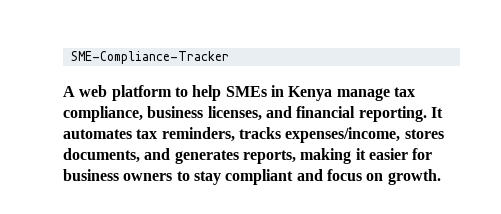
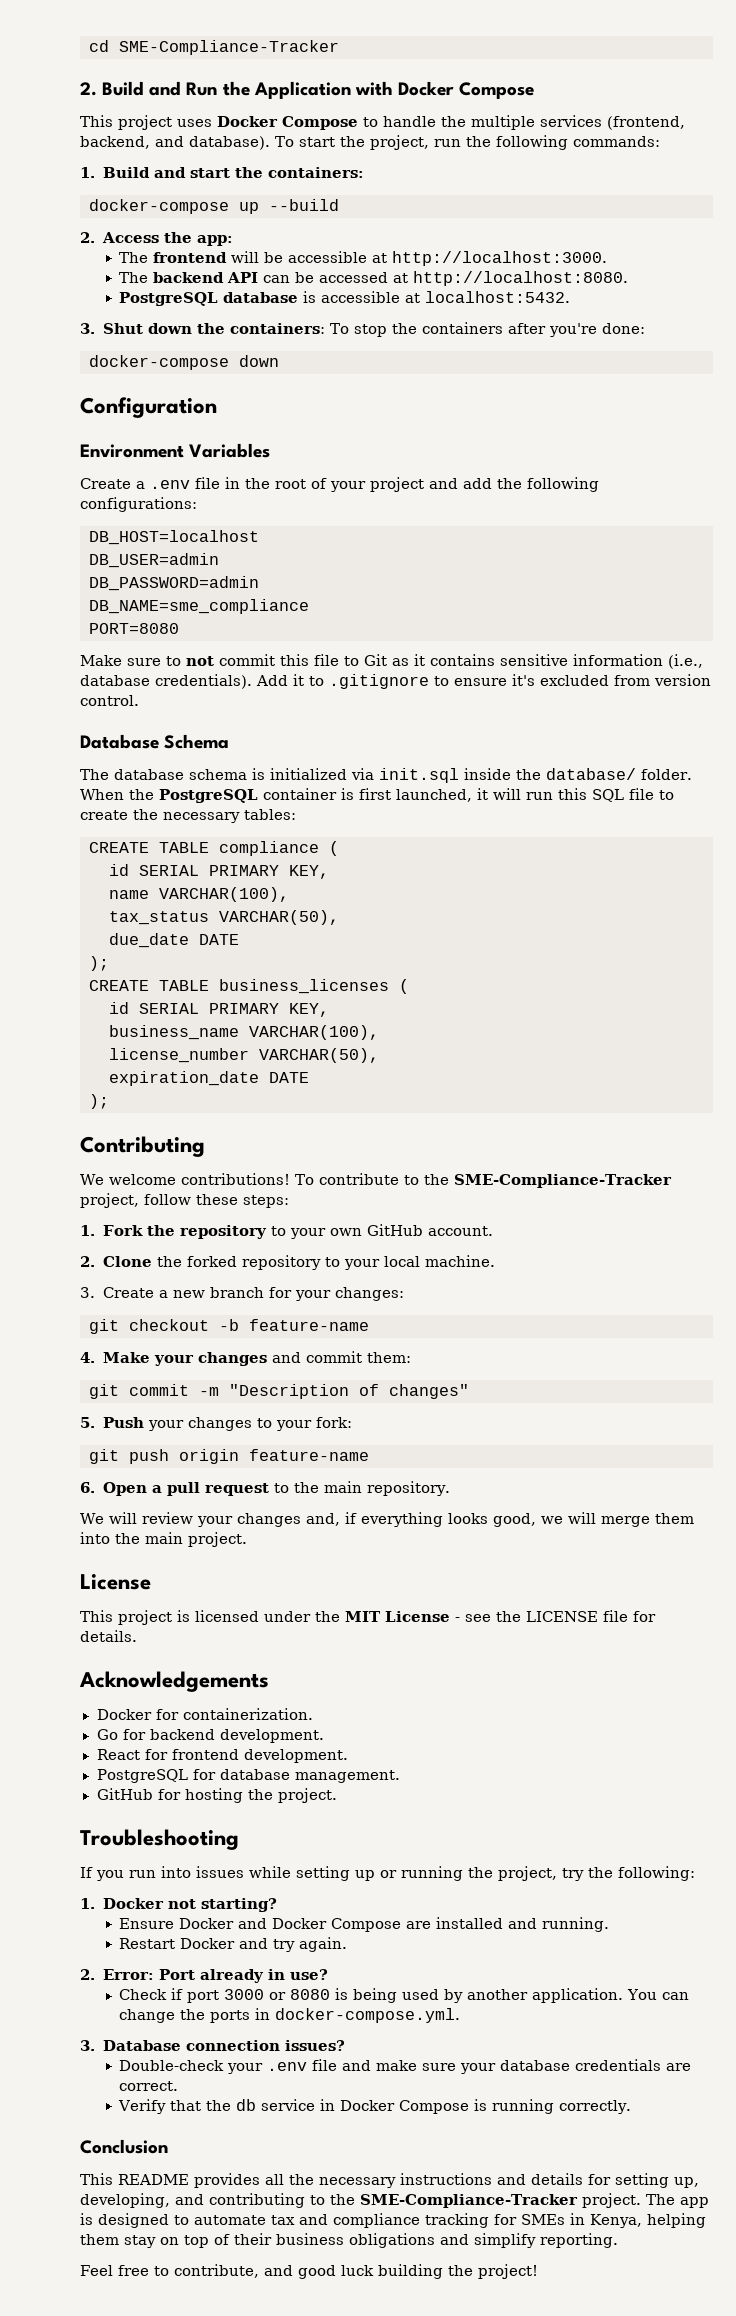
(71, 57) none -> [89,40,109,52] cd
[63,85,415,101] [63,106,443,122] [63,127,444,143] [63,148,433,164] [63,169,441,185] A web platform to help SMEs in Kenya manage tax compliance, business licenses, and financial reporting. It automates tax reminders, tracks expenses/income, stores documents, and generates reports, making it easier for business owners to stay compliant and focus on growth. -> [80,81,535,99] [80,115,685,130] [80,135,660,150] [80,167,364,178] [89,199,339,214] [80,232,233,246] [119,251,608,266] [119,271,629,286] [119,291,571,306] [80,322,645,337] [89,355,279,370] [80,397,217,418] [80,443,271,458] [80,477,599,492] [80,497,197,512] [89,530,259,545] [89,553,219,568] [89,576,259,591] [89,599,309,614] [89,623,179,634] [80,654,703,669] [80,674,711,689] [80,695,139,706] [80,734,230,749] [80,768,692,783] [80,788,674,803] [80,809,296,823] [89,841,339,856] [109,864,329,879] [109,887,289,902] [109,910,339,925] [109,933,239,948] [89,956,109,971] [89,979,409,994] [109,1002,329,1017] [109,1025,379,1040] [109,1048,379,1063] [109,1071,309,1086] [89,1094,109,1109] [80,1136,205,1157] [80,1173,672,1188] [80,1193,289,1208] [80,1224,493,1239] [80,1255,495,1270] [80,1287,404,1301] [89,1319,369,1334] [80,1351,411,1366] [89,1384,469,1399] [80,1417,352,1431] [89,1449,369,1464] [80,1481,450,1496] [80,1512,694,1527] [80,1532,247,1547] [80,1574,151,1590] [80,1610,656,1625] [80,1630,137,1642] [79,1671,269,1692] [96,1708,313,1720] [96,1729,324,1743] [96,1749,348,1763] [96,1769,400,1783] [96,1788,337,1803] [80,1829,239,1850] [80,1866,695,1881] [80,1898,277,1912] [119,1917,610,1932] [119,1937,348,1952] [80,1969,328,1983] [119,1988,690,2003] [119,2008,461,2023] [80,2040,345,2051] [119,2059,692,2074] [119,2081,179,2091] [118,2099,632,2114] [80,2139,168,2154] [80,2173,699,2188] [80,2193,709,2208] [80,2213,706,2228] [80,2233,618,2248] [80,2264,538,2279] 2. Build and Run the Application with Docker Compose // This project uses Docker Compose to handle the multiple services (frontend, backend, and database). To start the project, run the following commands: // 1. Build and start the containers: // docker-compose up --build // 2. Access the app: // The frontend will be accessible at http://localhost:3000. // The backend API can be accessed at http://localhost:8080. // PostgreSQL database is accessible at localhost:5432. // 3. Shut down the containers: To stop the containers after you're done: // docker-compose down // Configuration // Environment Variables // Create a .env file in the root of your project and add the following configurations: // DB_HOST=localhost // DB_USER=admin // DB_PASSWORD=admin // DB_NAME=sme_compliance // PORT=8080 // Make sure to not commit this file to Git as it contains sensitive information (i.e., database credentials). Add it to .gitignore to ensure it's excluded from version control. // Database Schema // The database schema is initialized via init.sql inside the database/ folder. When the PostgreSQL container is first launched, it will run this SQL file to create the necessary tables: // CREATE TABLE compliance ( // id SERIAL PRIMARY KEY, // name VARCHAR(100), // tax_status VARCHAR(50), // due_date DATE // ); // CREATE TABLE business_licenses ( // id SERIAL PRIMARY KEY, // business_name VARCHAR(100), // license_number VARCHAR(50), // expiration_date DATE // ); // Contributing // We welcome contributions! To contribute to the SME-Compliance-Tracker project, follow these steps: // 1. Fork the repository to your own GitHub account. // 2. Clone the forked repository to your local machine. // 3. Create a new branch for your changes: // git checkout -b feature-name // 4. Make your changes and commit them: // git commit -m "Description of changes" // 5. Push your changes to your fork: // git push origin feature-name // 6. Open a pull request to the main repository. // We will review your changes and, if everything looks good, we will merge them into the main project. // License // This project is licensed under the MIT License - see the LICENSE file for details. // Acknowledgements // Docker for containerization. // Go for backend development. // React for frontend development. // PostgreSQL for database management. // GitHub for hosting the project. // Troubleshooting // If you run into issues while setting up or running the project, try the following: // 1. Docker not starting? // Ensure Docker and Docker Compose are installed and running. // Restart Docker and try again. // 2. Error: Port already in use? // Check if port 3000 or 8080 is being used by another application. You can change the ports in docker-compose.yml. // 3. Database connection issues? // Double-check your .env file and make sure your database credentials are correct. // Verify that the db service in Docker Compose is running correctly. // Conclusion // This README provides all the necessary instructions and details for setting up, developing, and contributing to the SME-Compliance-Tracker project. The app is designed to automate tax and compliance tracking for SMEs in Kenya, helping them stay on top of their business obligations and simplify reporting. // Feel free to contribute, and good luck building the project!

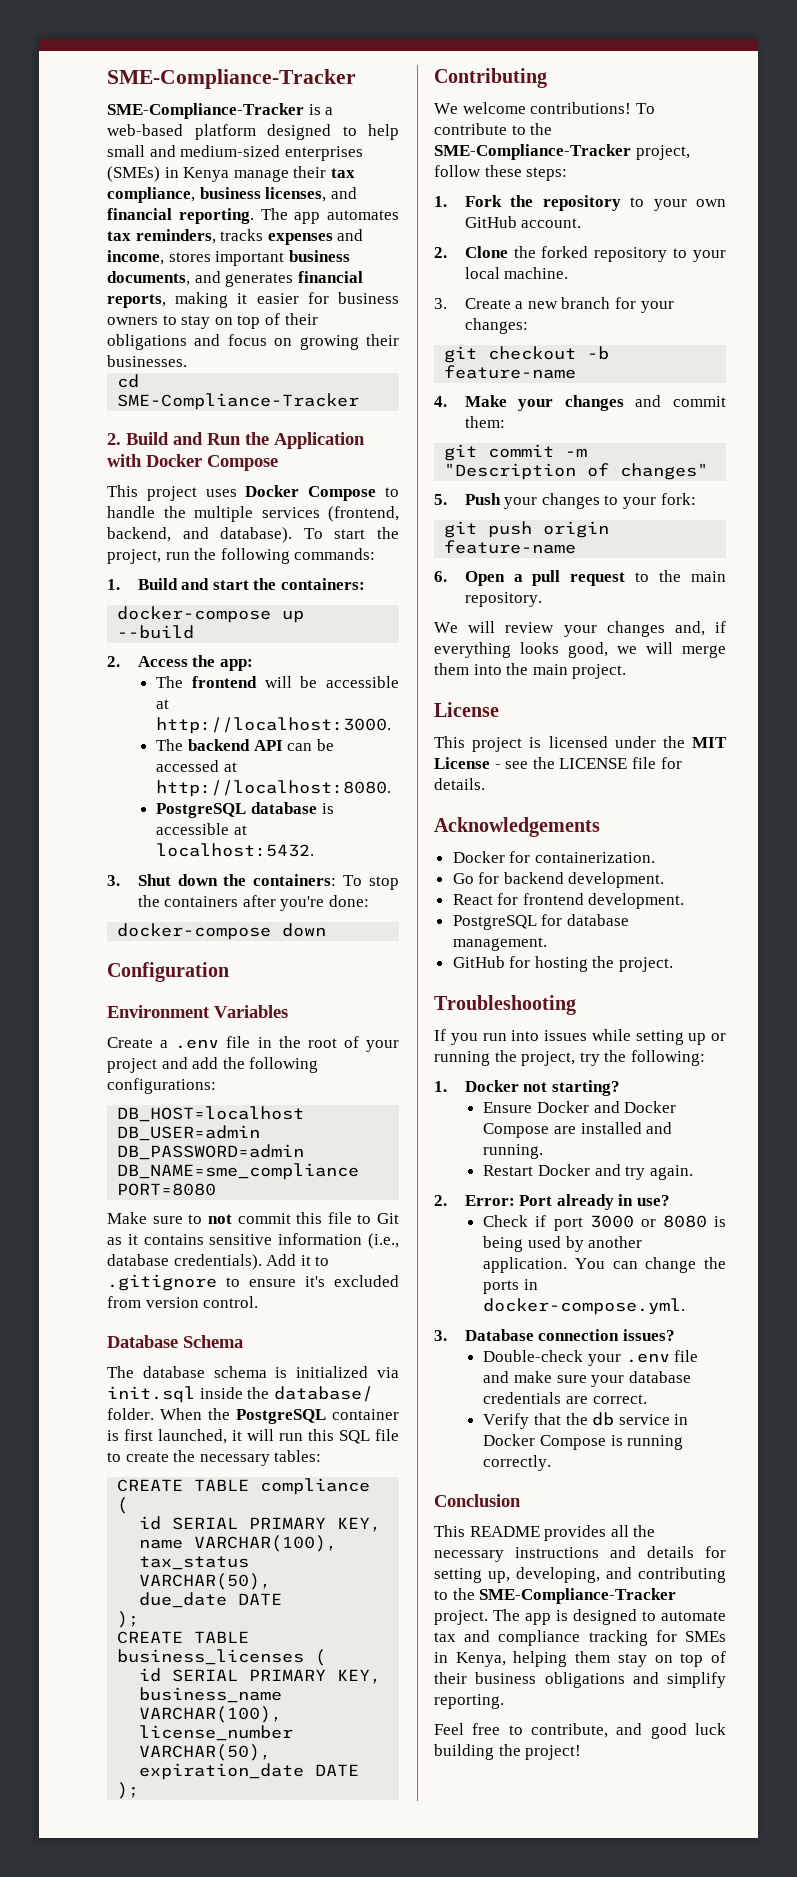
(89, 46) none -> [107,69,356,89] [107,103,334,119] [107,124,399,140] [107,145,363,161] [107,166,355,182] [107,187,357,203] [107,208,399,224] [107,229,364,245] [107,250,350,266] [107,271,363,287] [107,292,399,308] [107,313,318,329] [107,334,399,350] [107,355,187,367] SME-Compliance-Tracker // SME-Compliance-Tracker is a web-based platform designed to help small and medium-sized enterprises (SMEs) in Kenya manage their tax compliance, business licenses, and financial reporting. The app automates tax reminders, tracks expenses and income, stores important business documents, and generates financial reports, making it easier for business owners to stay on top of their obligations and focus on growing their businesses. //

